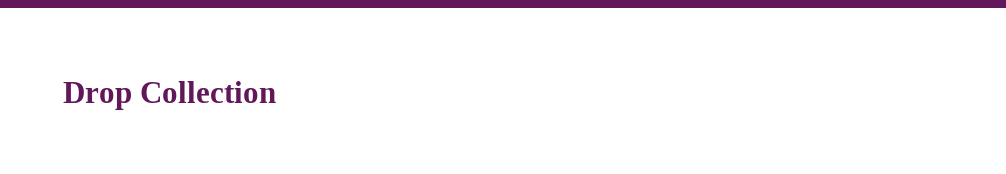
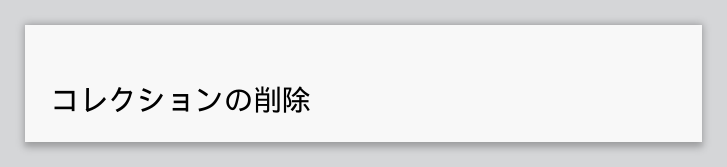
[63,81,277,110] Drop Collection -> [50,86,311,113] コレクションの削除

